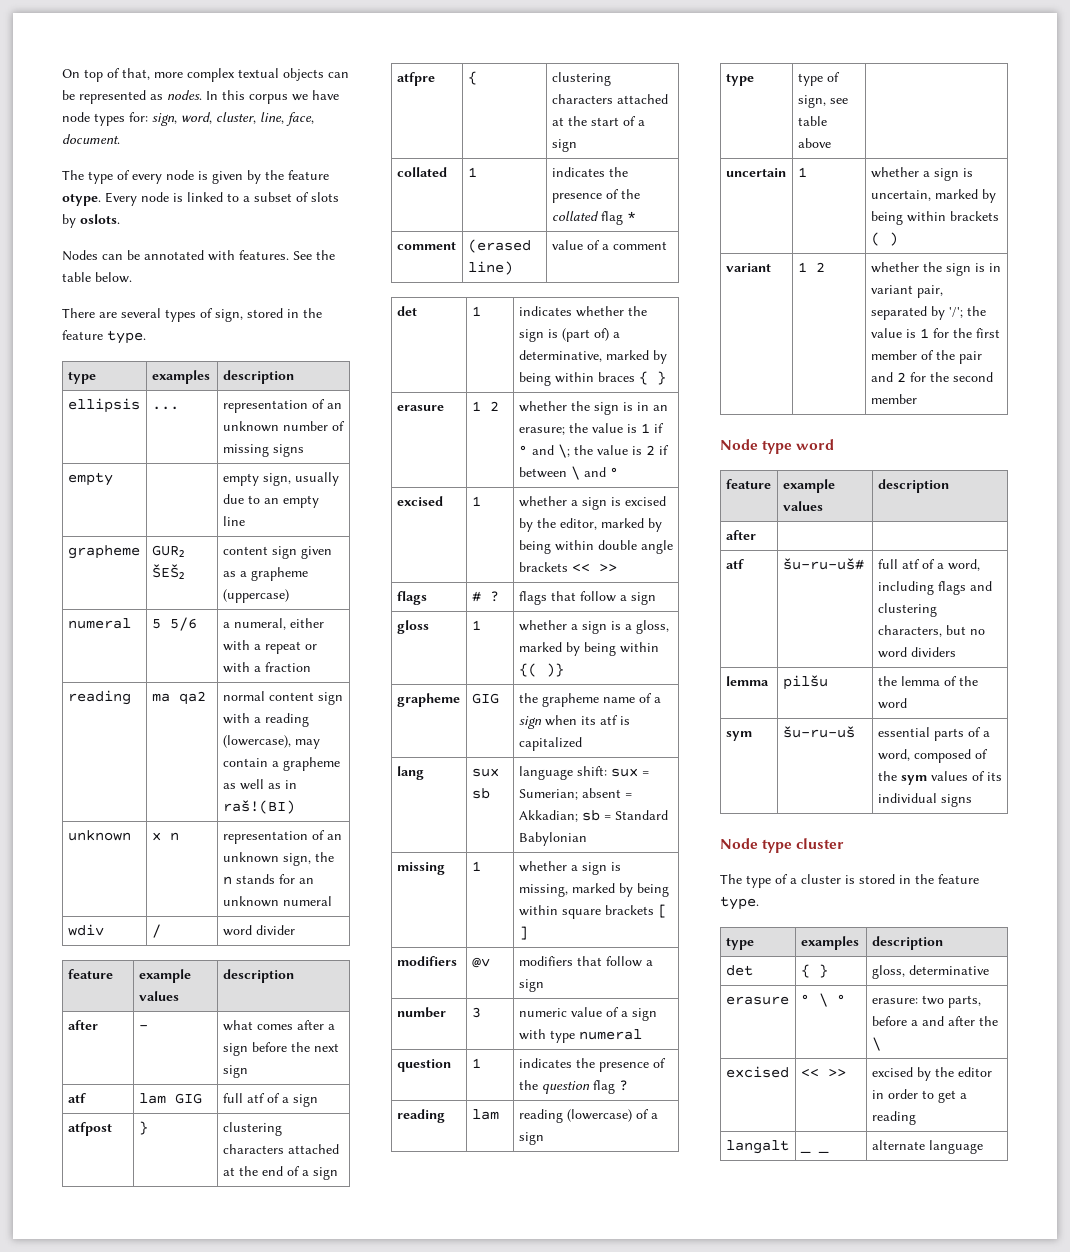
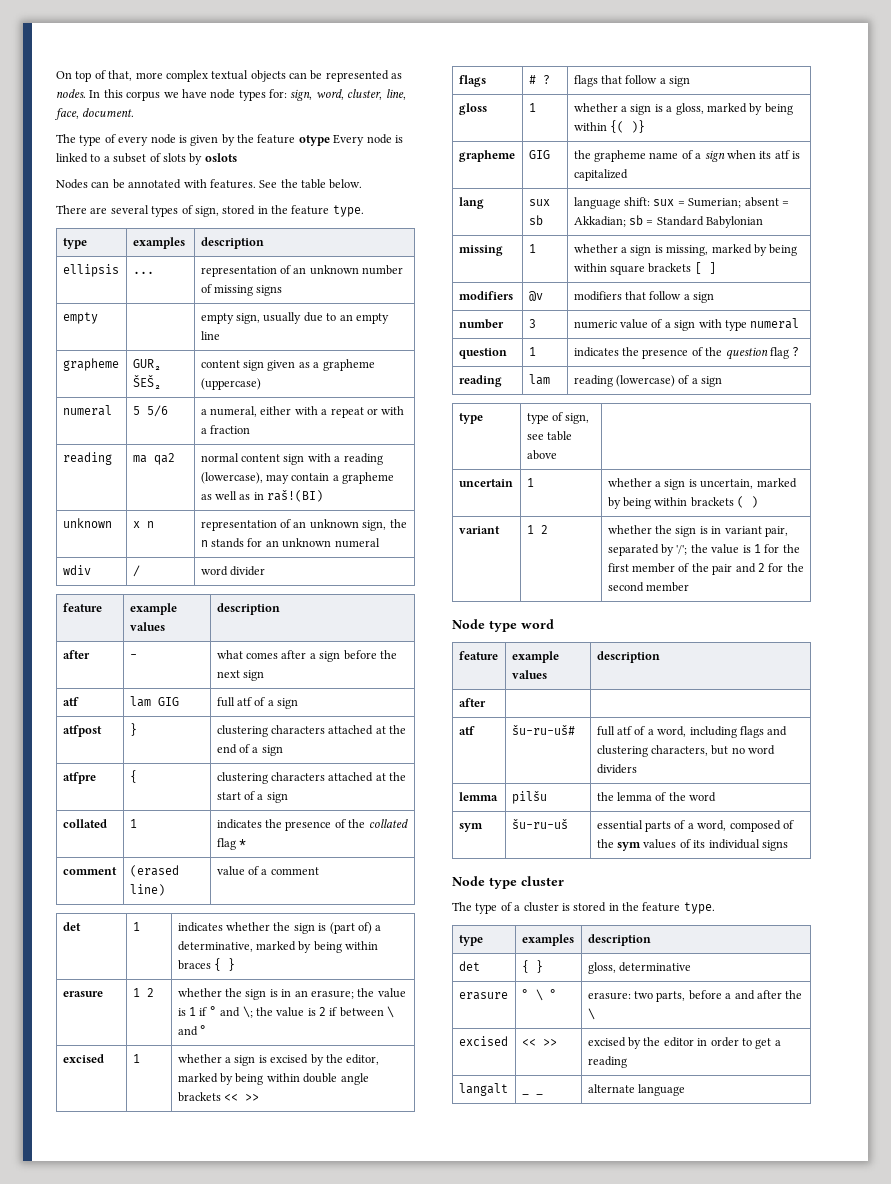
[62,193,101,206] otype. -> [298,135,330,146] otype
[80,214,120,224] oslots. -> [204,153,237,162] oslots

